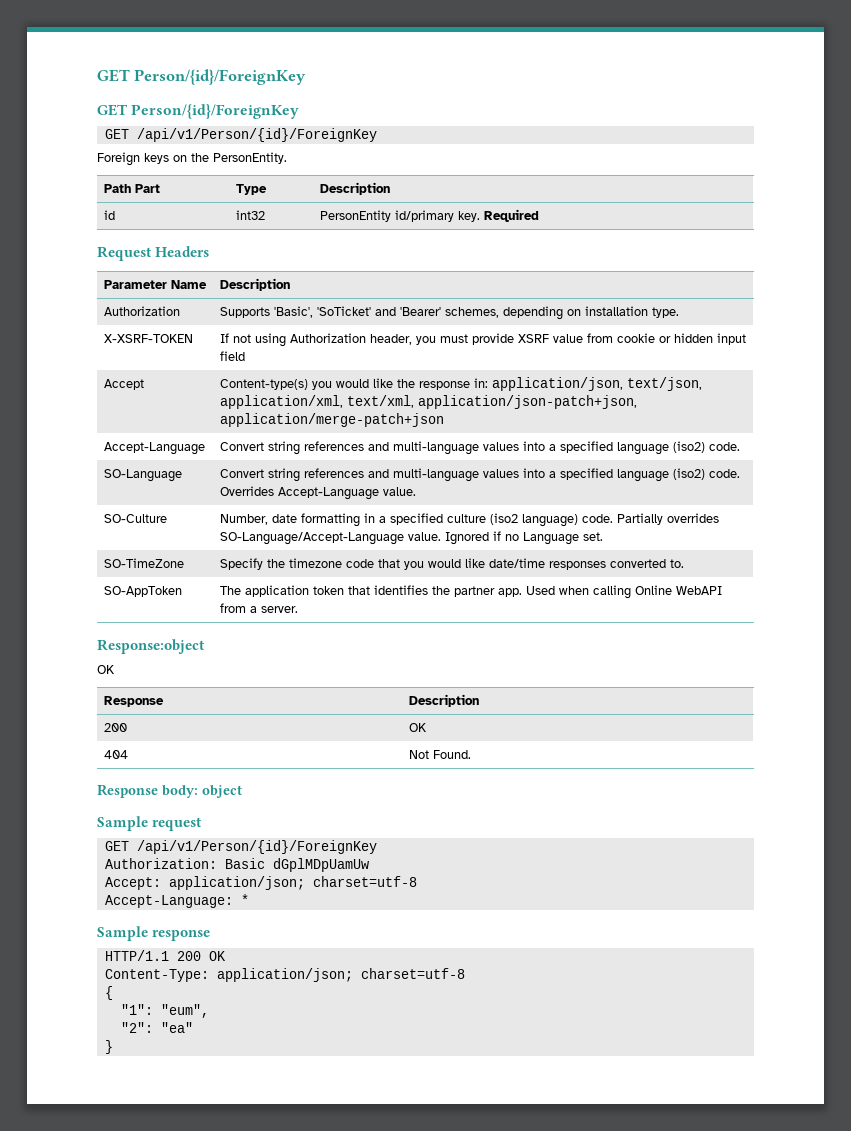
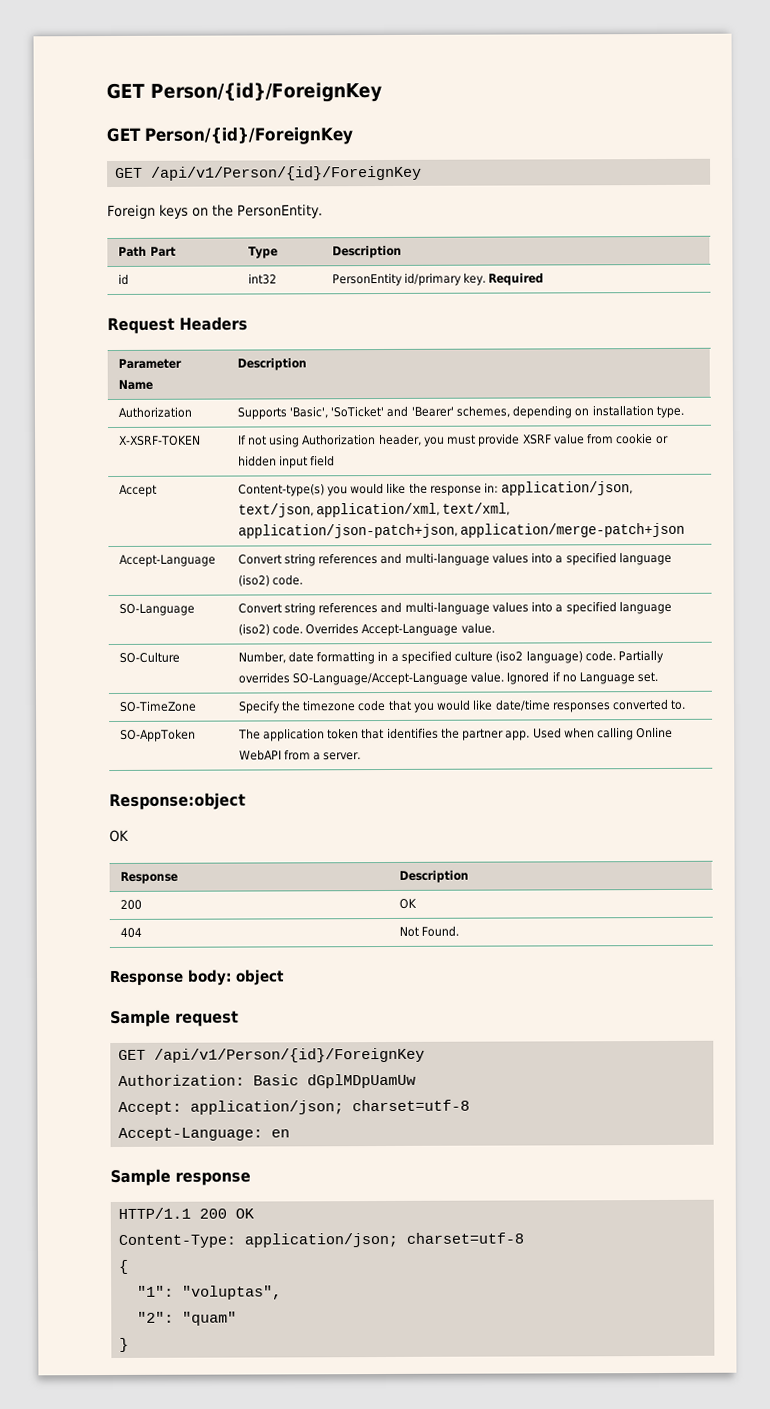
[240,894,249,905] * -> [271,1129,291,1138] en
[160,1004,209,1018] "eum", -> [182,1285,283,1300] "voluptas",
[160,1022,193,1033] "ea" -> [182,1311,238,1326] "quam"

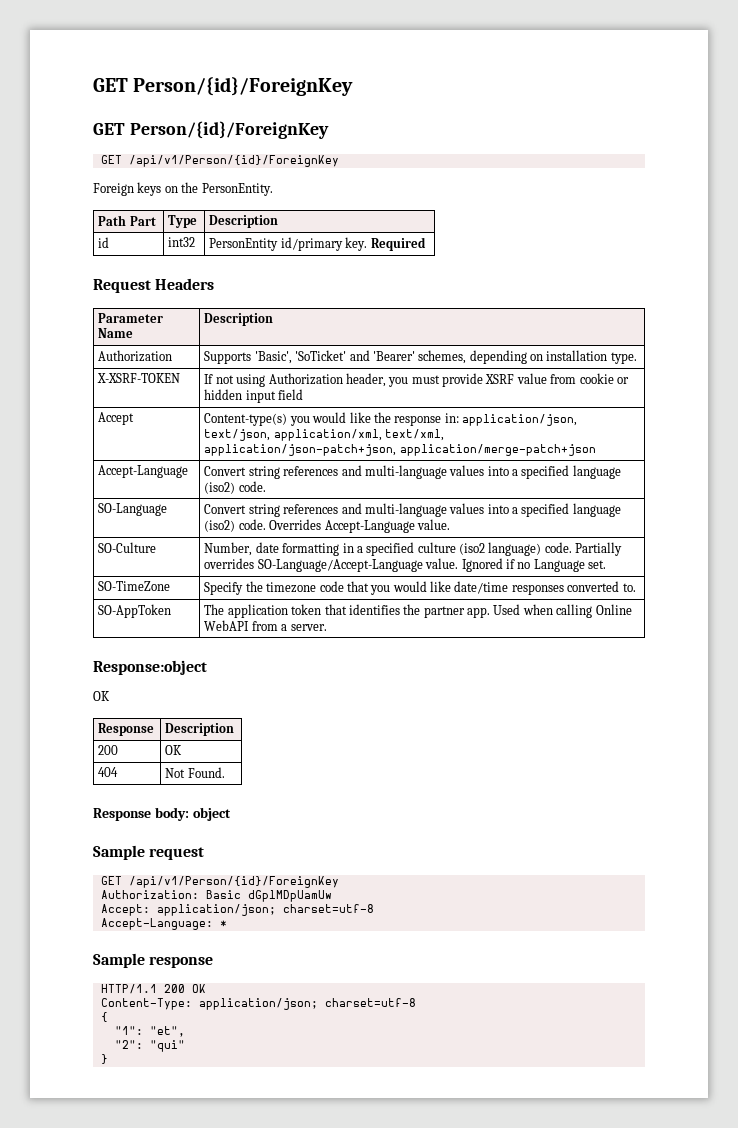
[271,1129,291,1138] en -> [219,920,227,927] *
[182,1285,283,1300] "voluptas", -> [149,1026,185,1037] "et",
[182,1311,238,1326] "quam" -> [149,1040,185,1052] "qui"

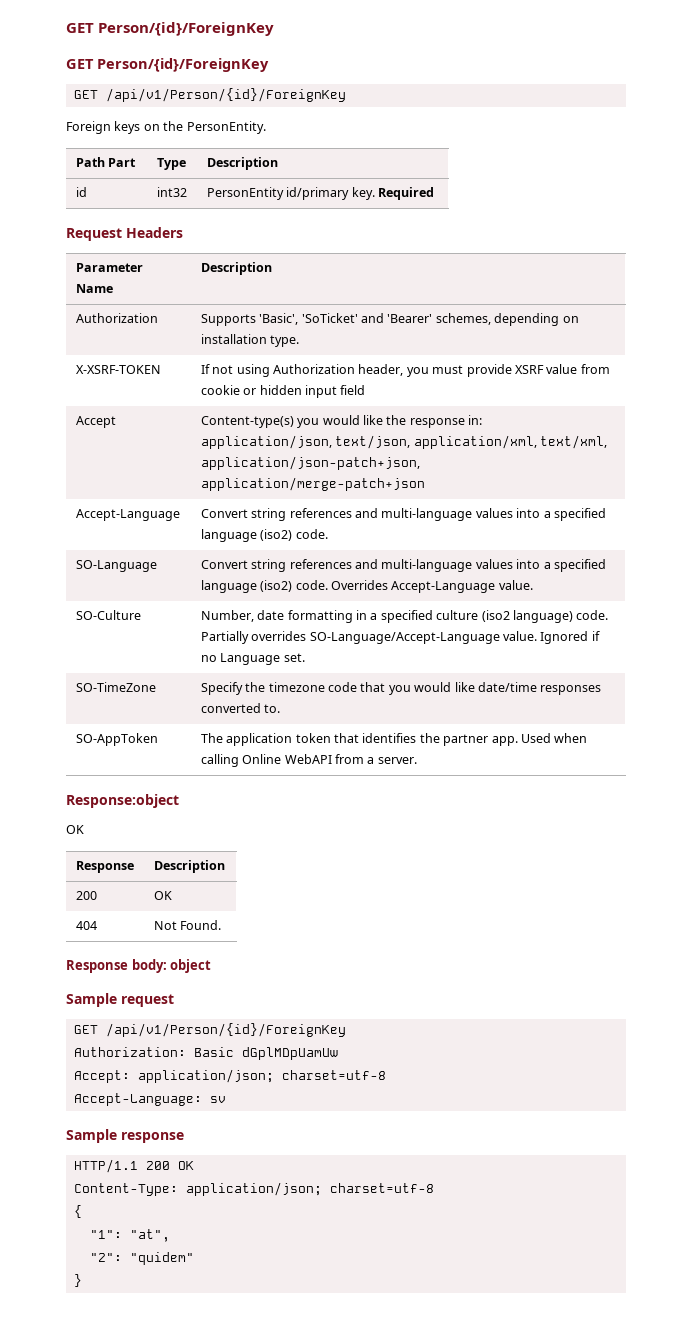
[219,920,227,927] * -> [209,1096,226,1103] sv
[149,1026,185,1037] "et", -> [129,1229,170,1242] "at",
[149,1040,185,1052] "qui" -> [129,1252,194,1265] "quidem"

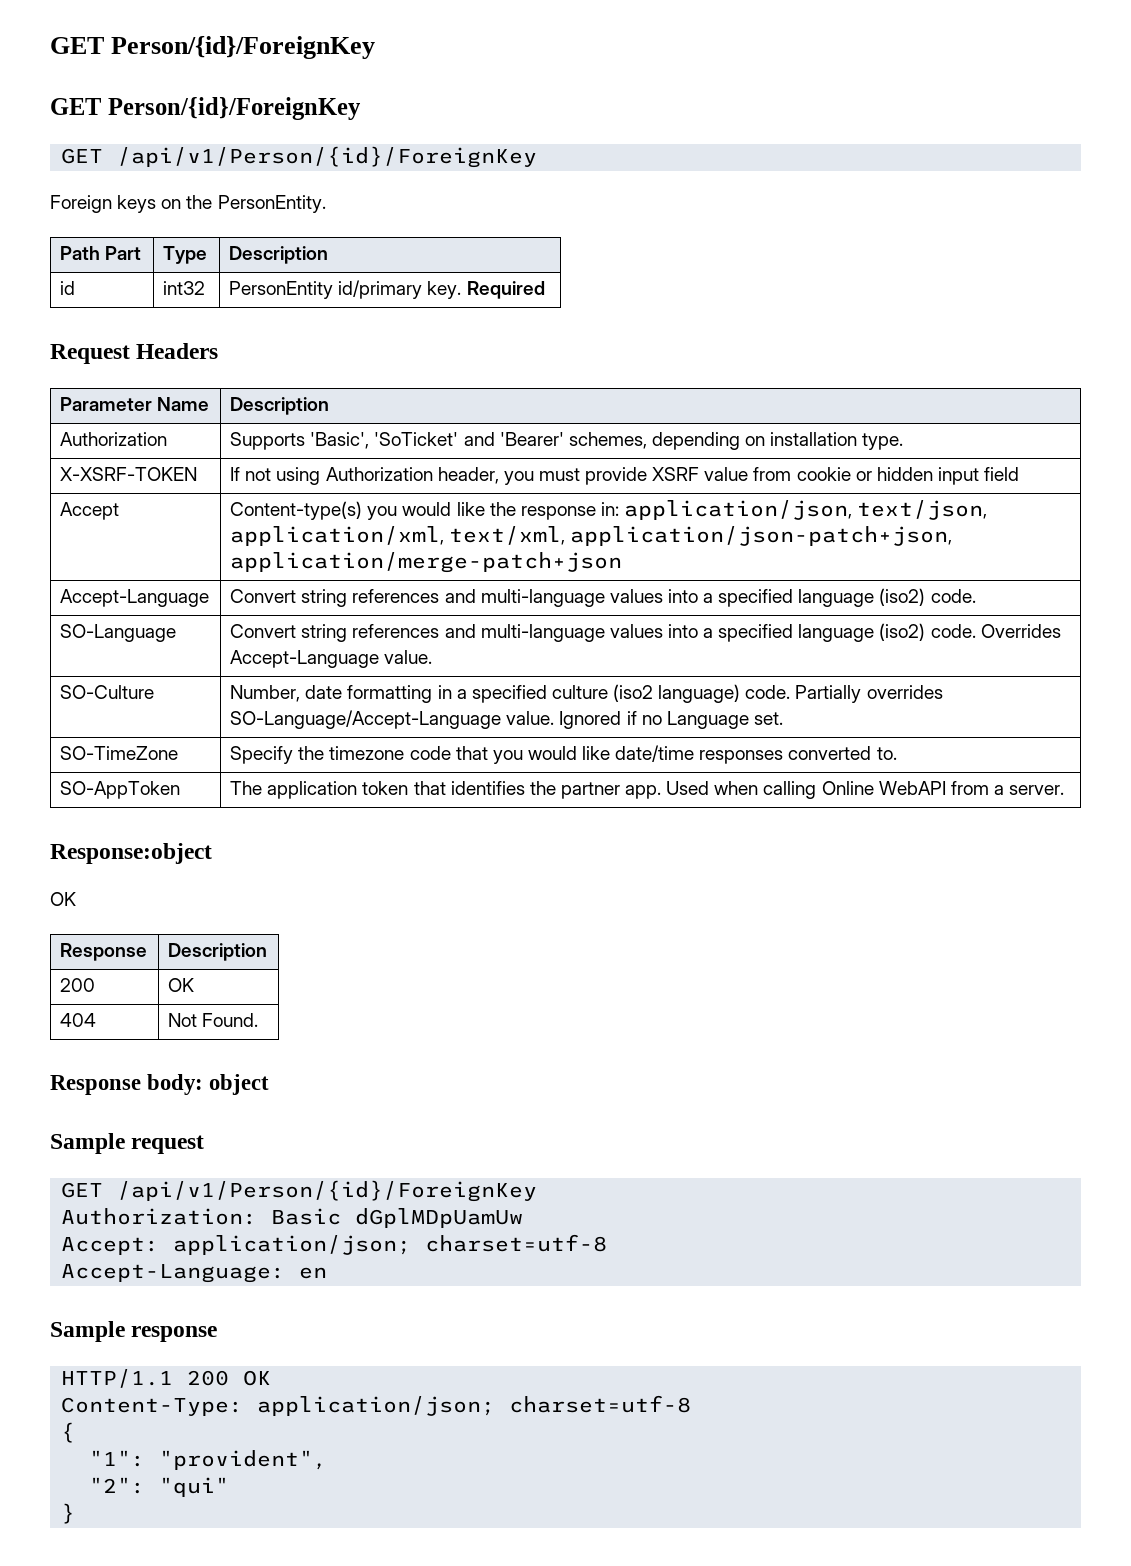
[209,1096,226,1103] sv -> [299,1267,328,1279] en
[129,1229,170,1242] "at", -> [159,1450,328,1470] "provident",
[129,1252,194,1265] "quidem" -> [159,1477,230,1497] "qui"

